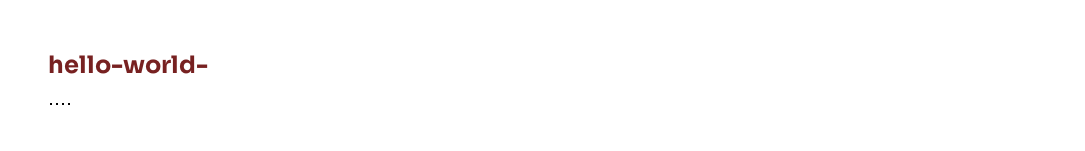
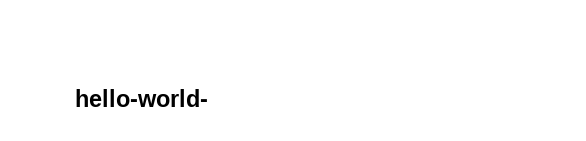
[48,103,72,105] // .... -> (208, 98) none

